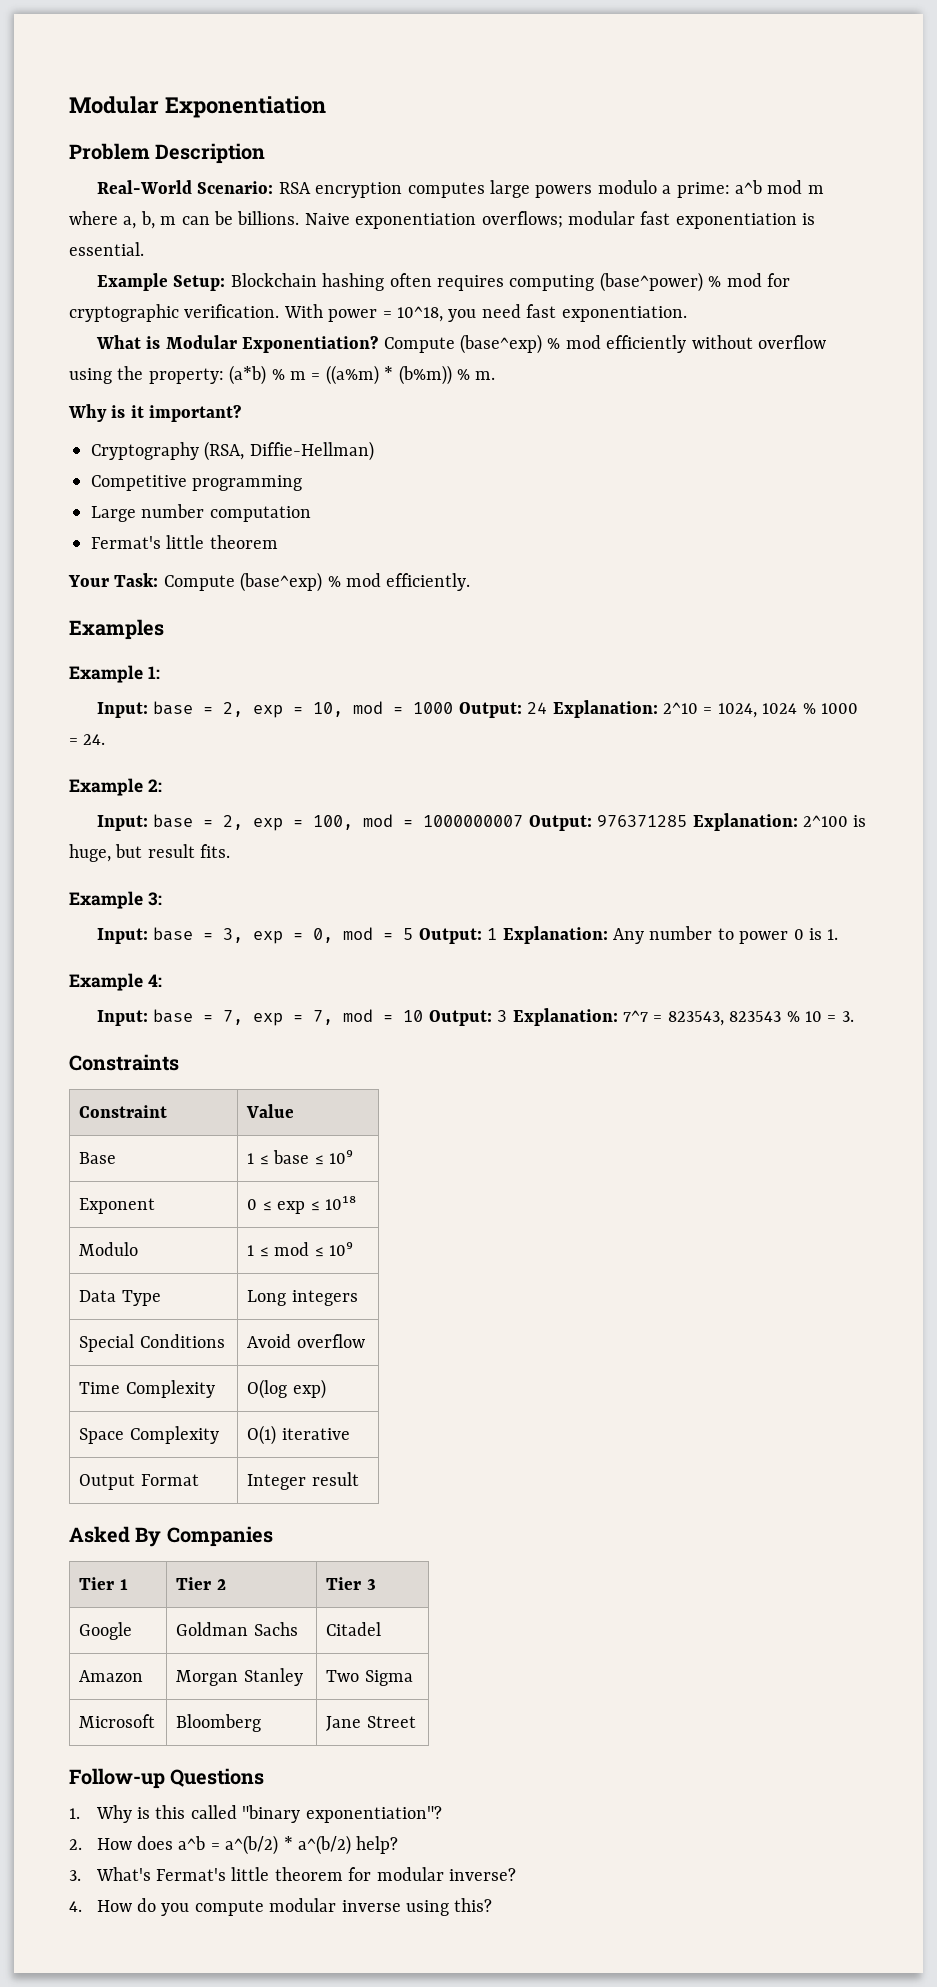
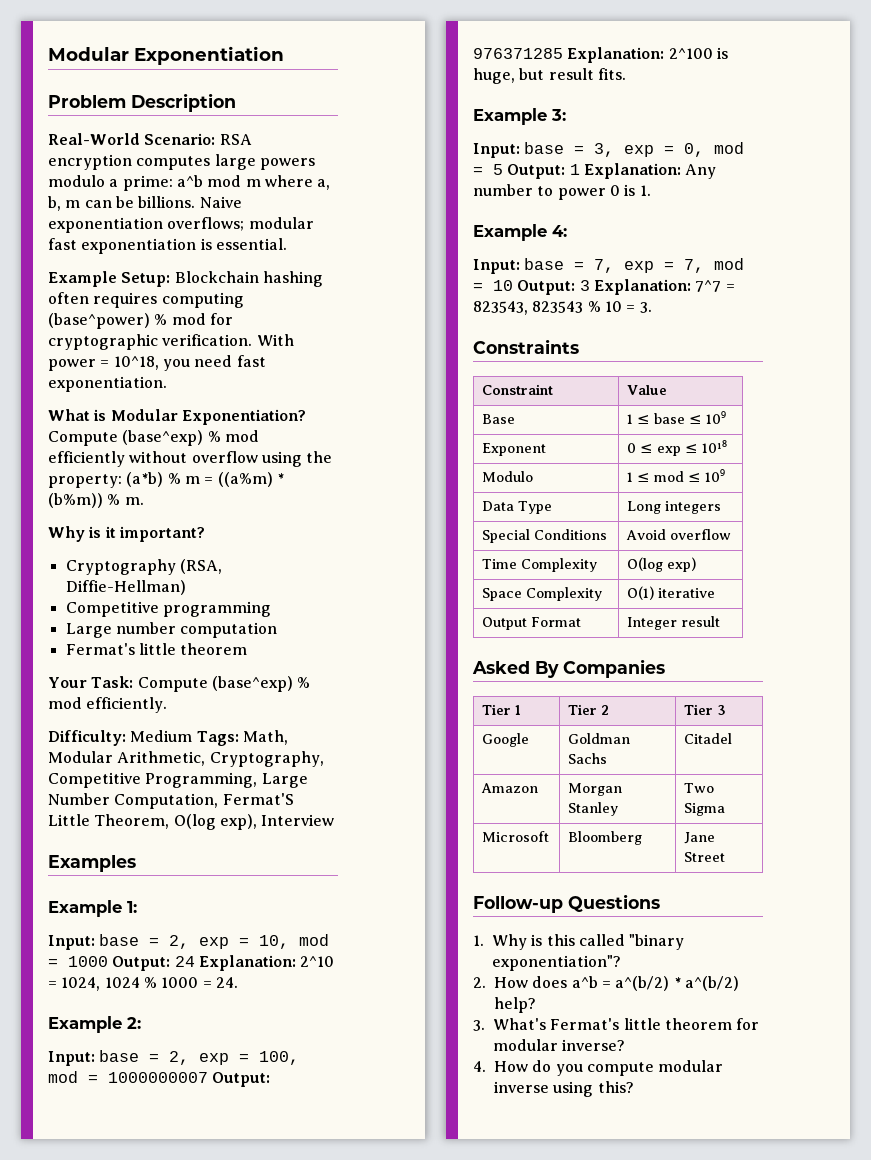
(471, 582) none -> [48,730,288,746] [48,751,324,767] [48,772,308,788] [48,793,294,809] [48,814,335,830] // Difficulty: Medium Tags: Math, Modular Arithmetic, Cryptography, Competitive Programming, Large Number Computation, Fermat'S Little Theorem, O(log exp), Interview

